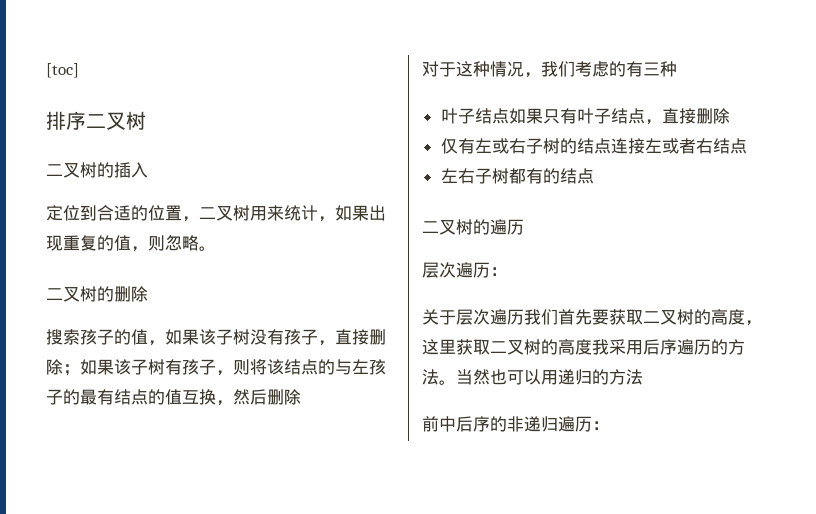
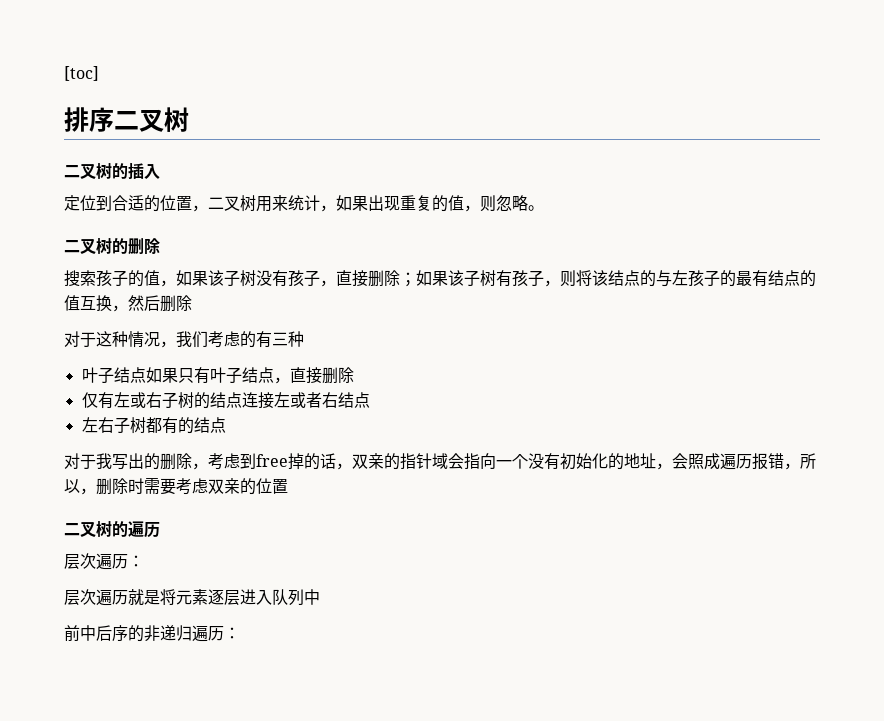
(594, 176) none -> [64,453,816,470] [64,478,288,495] // 对于我写出的删除，考虑到free掉的话，双亲的指针域会指向一个没有初始化的地址，会照成遍历报错，所以，删除时需要考虑双亲的位置
[422,309,762,326] [422,339,745,355] [422,369,643,385] 关于层次遍历我们首先要获取二叉树的高度，这里获取二叉树的高度我采用后序遍历的方法。当然也可以用递归的方法 -> [64,589,320,606] 层次遍历就是将元素逐层进入队列中

